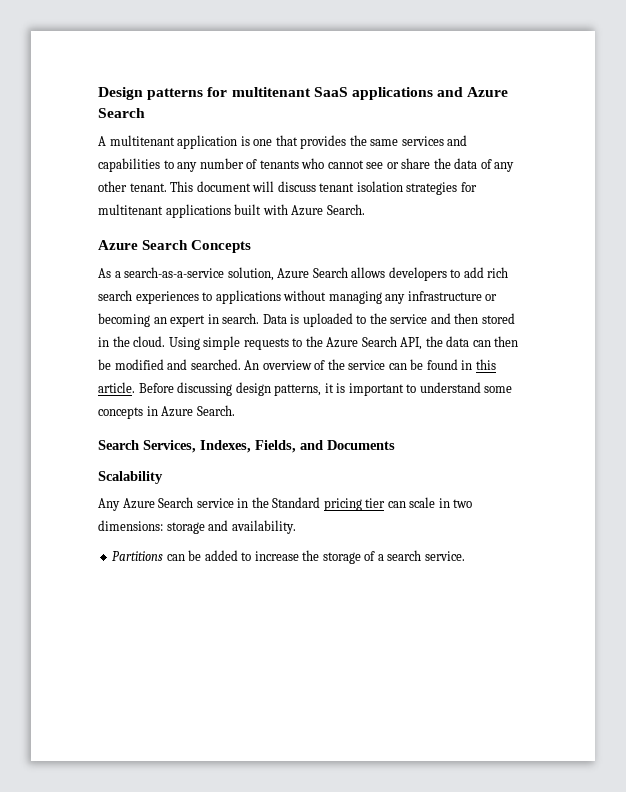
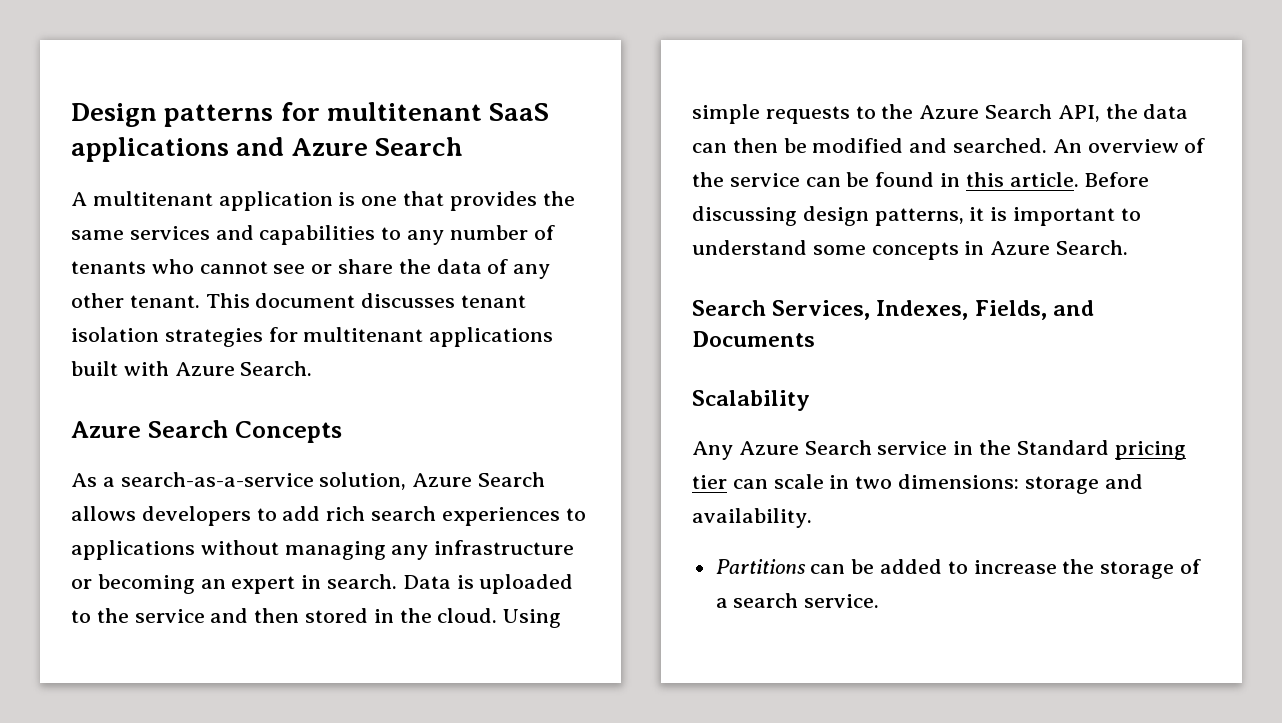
[252,181,316,192] will discuss -> [361,293,456,308] discusses

